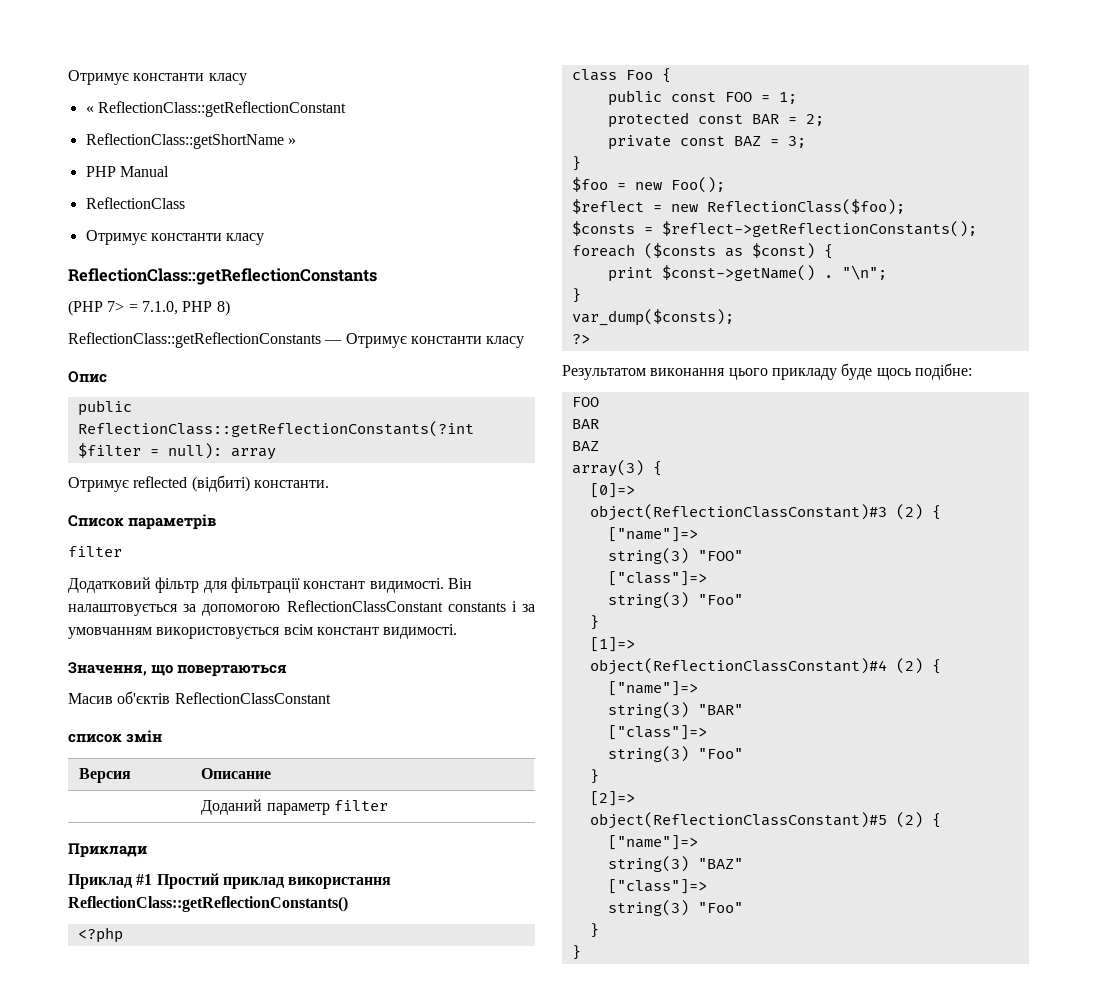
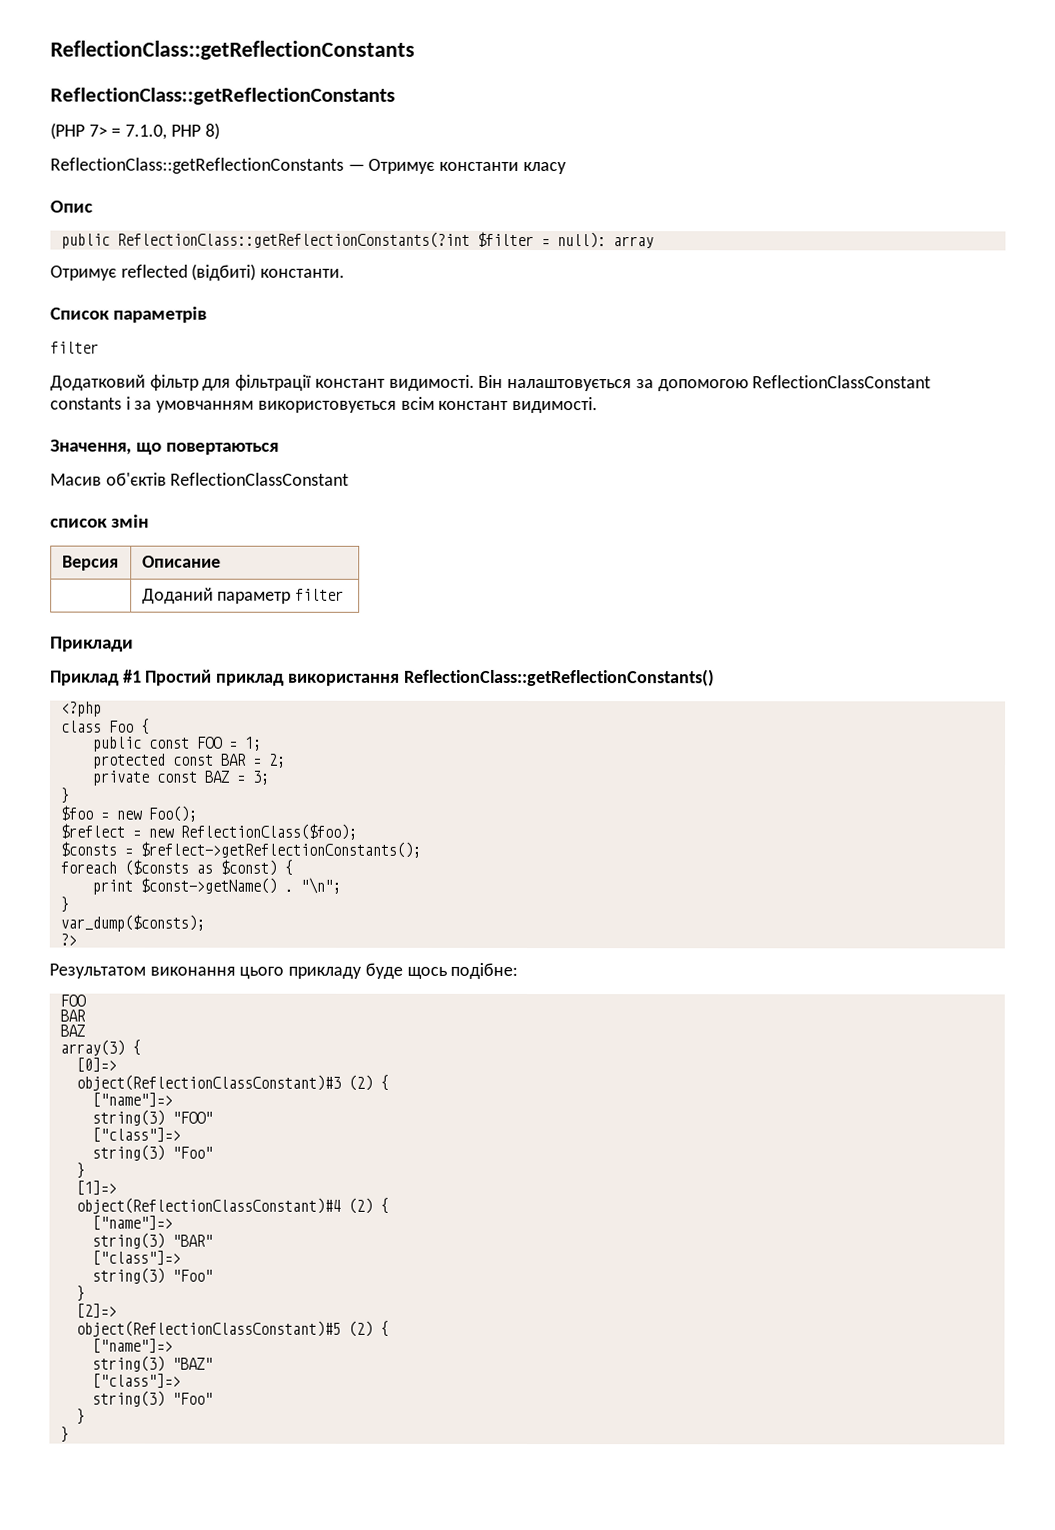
[68,70,247,85] [85,101,346,117] [85,133,296,149] [85,166,169,177] [85,197,185,209] [85,230,265,245] Отримує константи класу // « ReflectionClass::getReflectionConstant // ReflectionClass::getShortName » // PHP Manual // ReflectionClass // Отримує константи класу -> [50,40,415,60] ReflectionClass::getReflectionConstants

